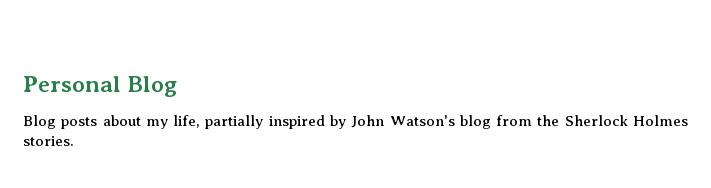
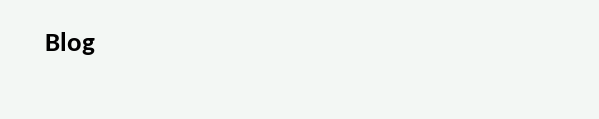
[23,76,178,97] [23,115,689,129] [23,136,74,146] Personal Blog // Blog posts about my life, partially inspired by John Watson's blog from the Sherlock Holmes stories. -> [45,32,95,55] Blog

